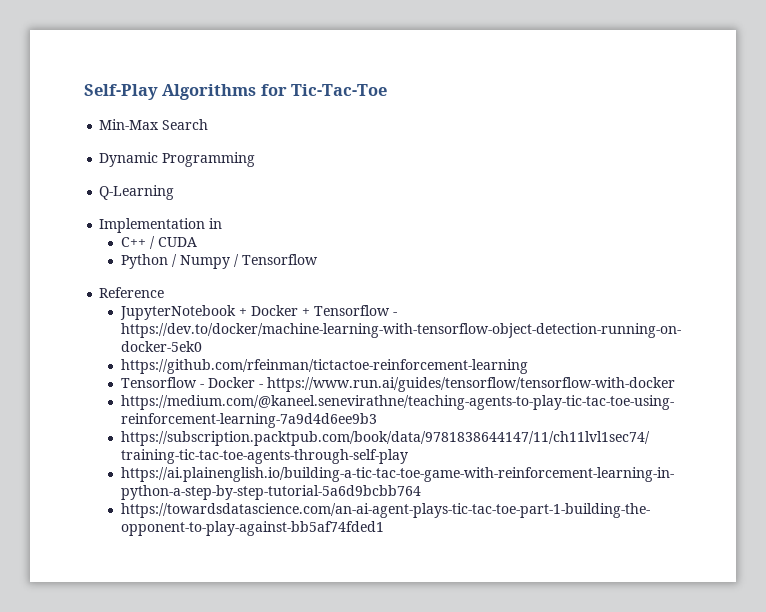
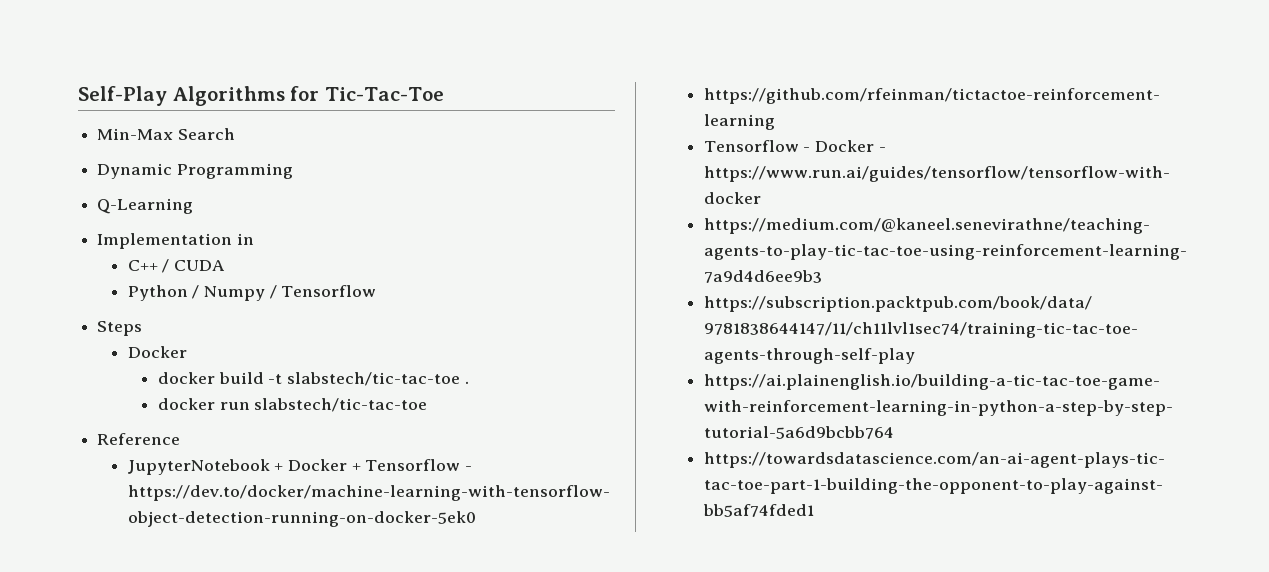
(318, 259) none -> [97,321,143,336] [127,346,187,358] [157,372,469,386] [157,398,428,412] // Steps // Docker // docker build -t slabstech/tic-tac-toe . // docker run slabstech/tic-tac-toe

